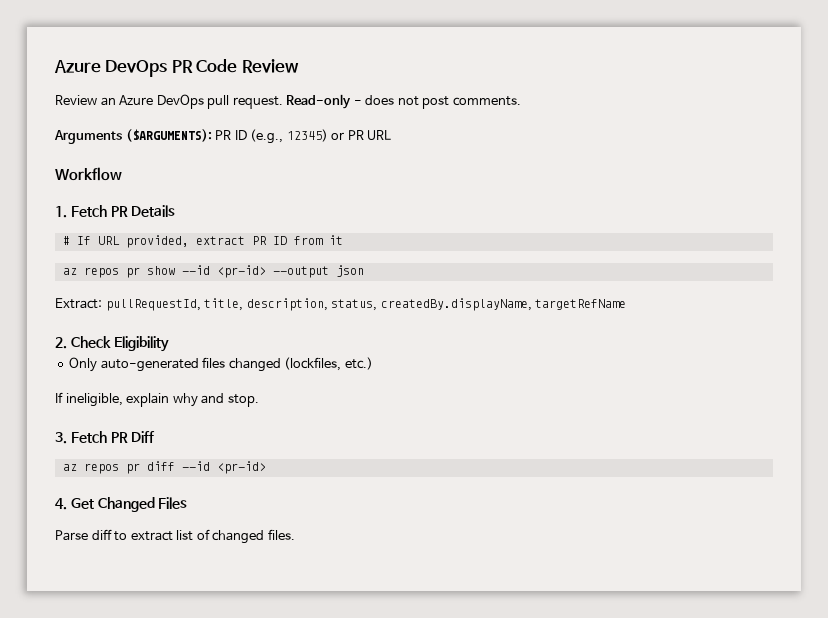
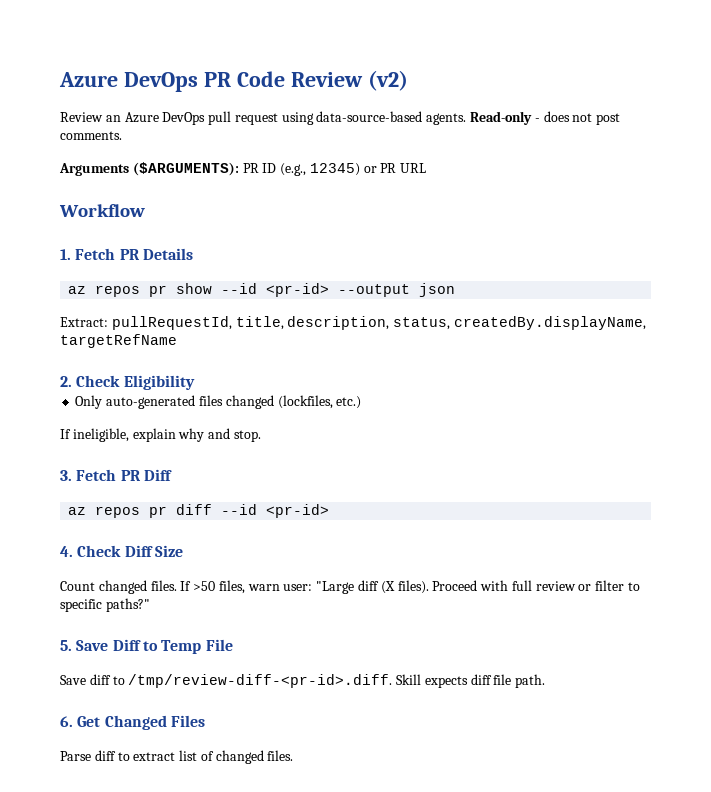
(299, 66) none -> [367,70,408,91] (v2)
[232,96,283,109] request. -> [234,111,467,125] request using data-source-based agents.
[62,235,343,248] // # If URL provided, extract PR ID from it -> (193, 254) none
(67, 504) none -> [77,545,183,557] [60,580,641,594] [60,598,150,612] [60,639,233,654] [60,674,546,688] [60,716,73,727] Check Diff Size // Count changed files. If >50 files, warn user: "Large diff (X files). Proceed with full review or filter to specific paths?" // 5. Save Diff to Temp File // Save diff to /tmp/review-diff-<pr-id>.diff. Skill expects diff file path. // 6.

